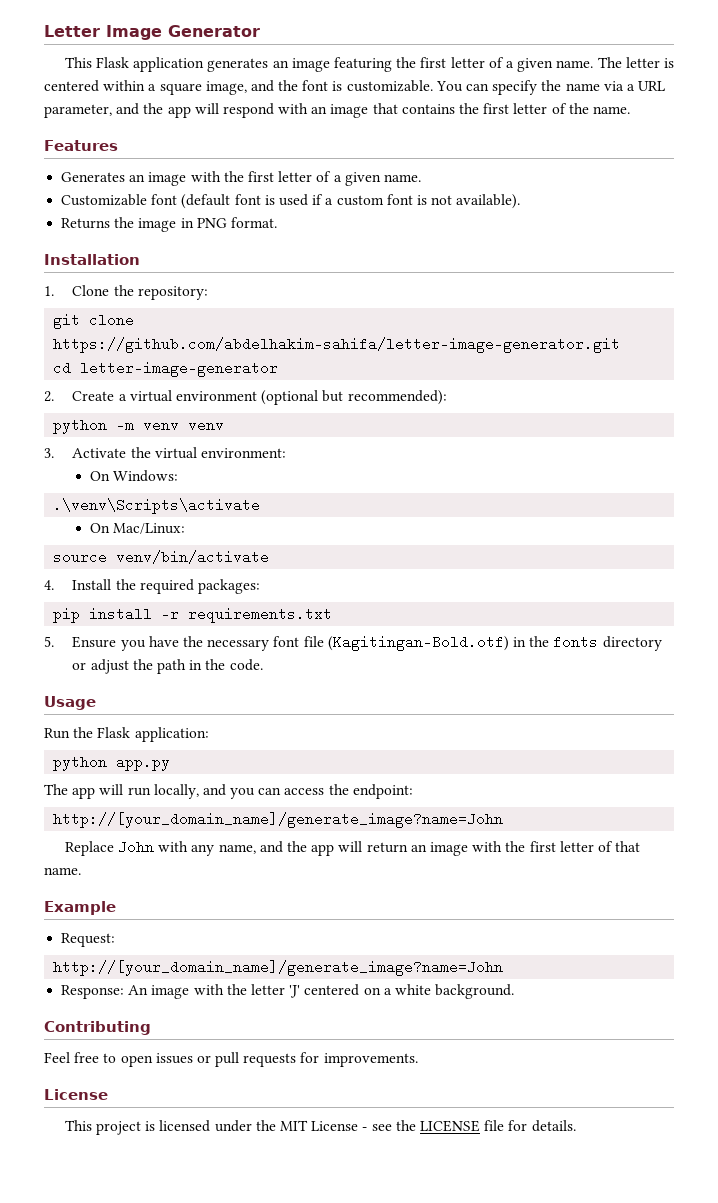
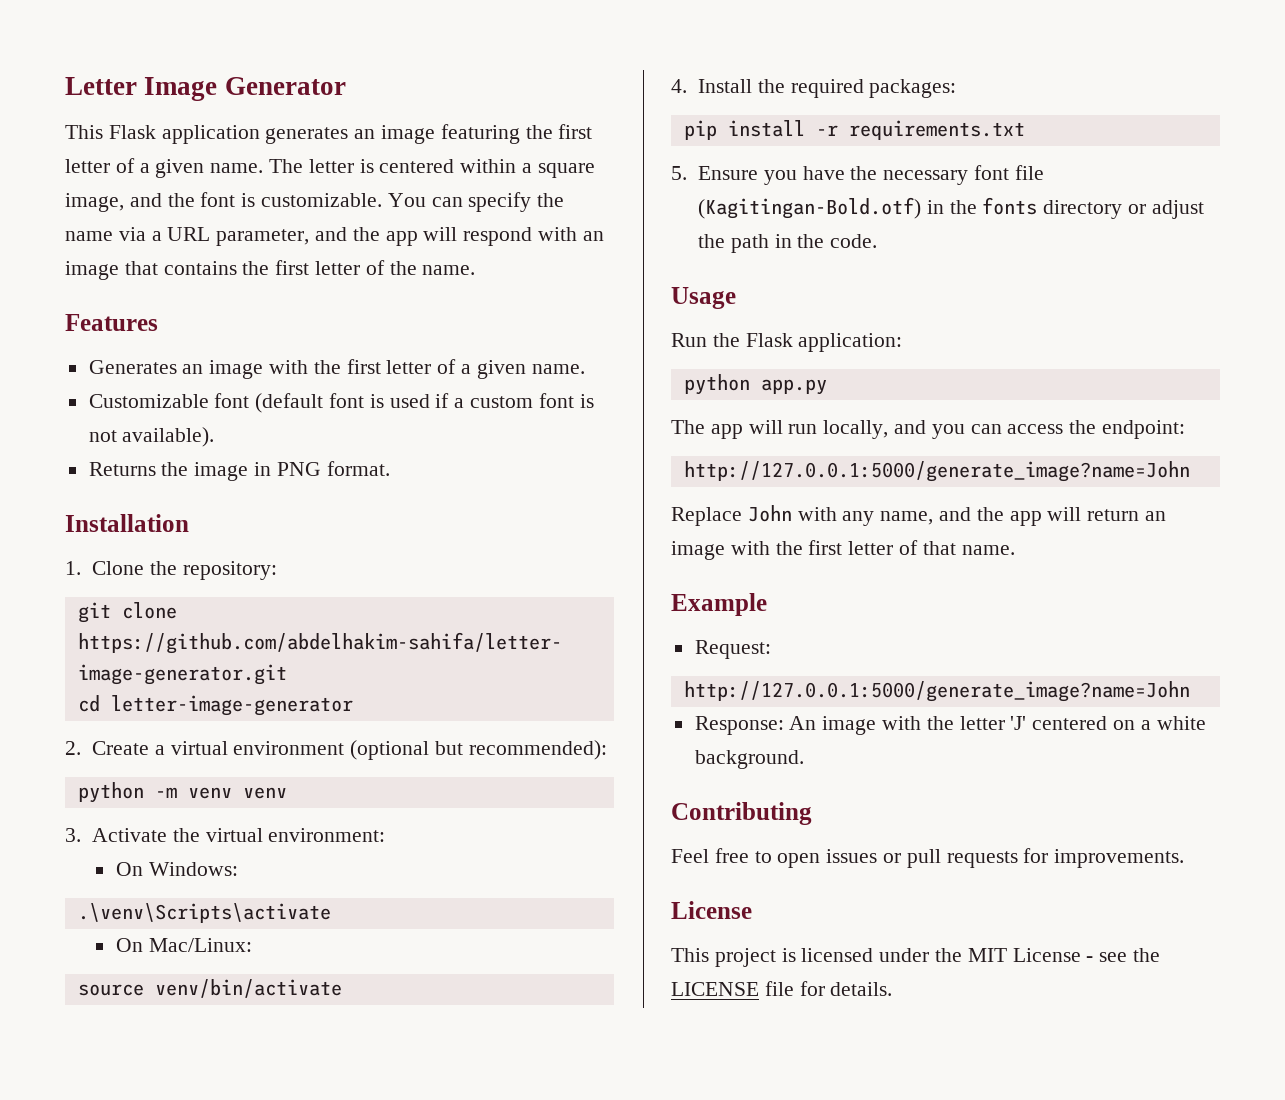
[53,812,504,828] http://[your_domain_name]/generate_image?name=John -> [683,461,1190,482] http://127.0.0.1:5000/generate_image?name=John
[53,960,504,976] http://[your_domain_name]/generate_image?name=John -> [683,681,1190,702] http://127.0.0.1:5000/generate_image?name=John

